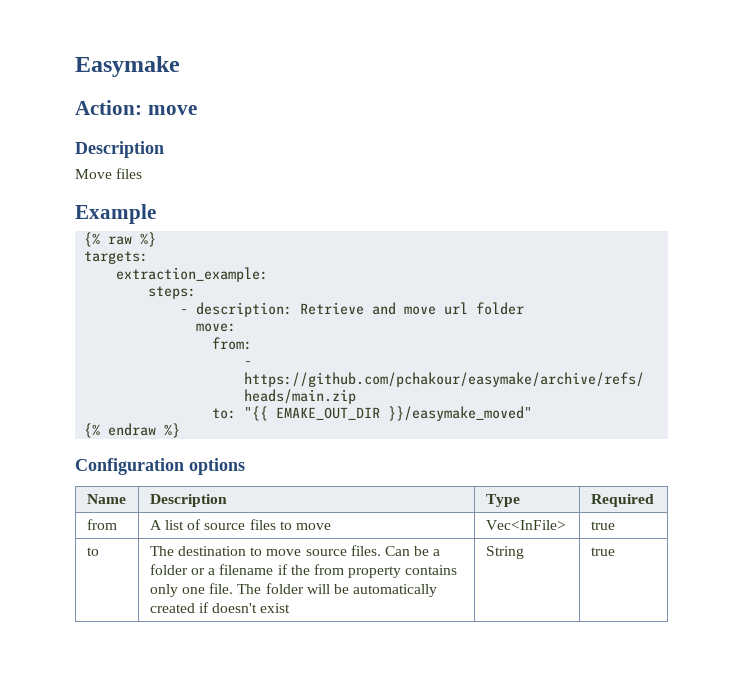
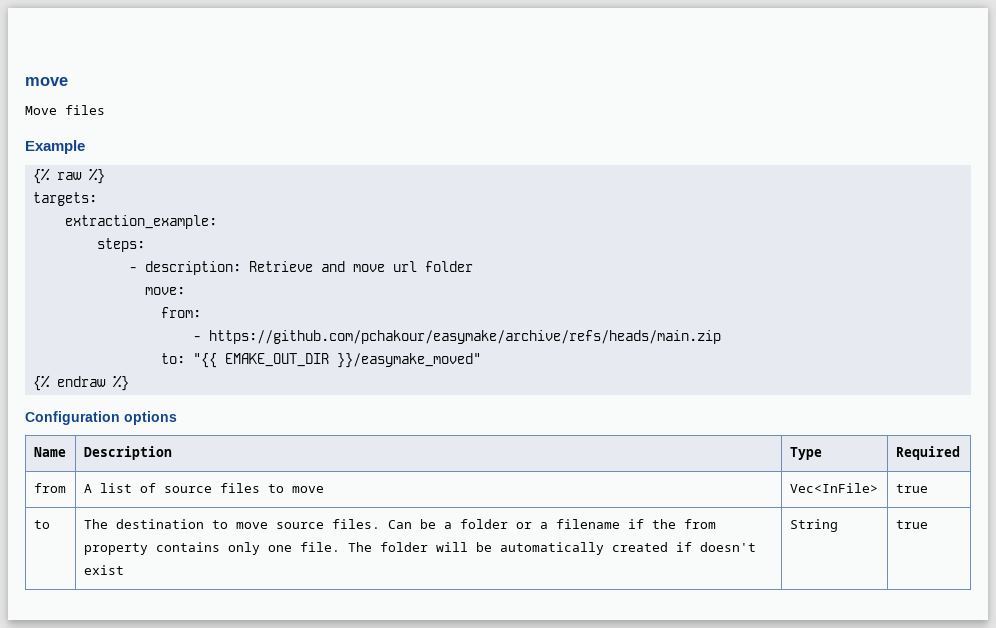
[75,56,180,77] [75,100,197,115] [75,141,164,158] Easymake // Action: move // Description -> [25,77,68,86] move

